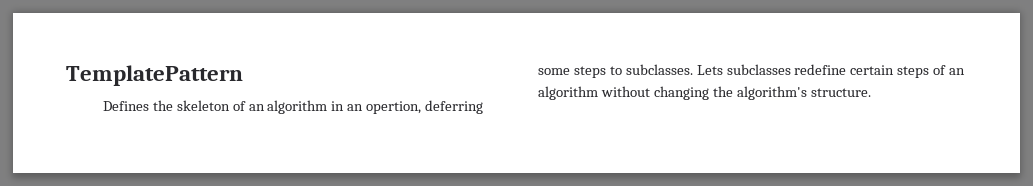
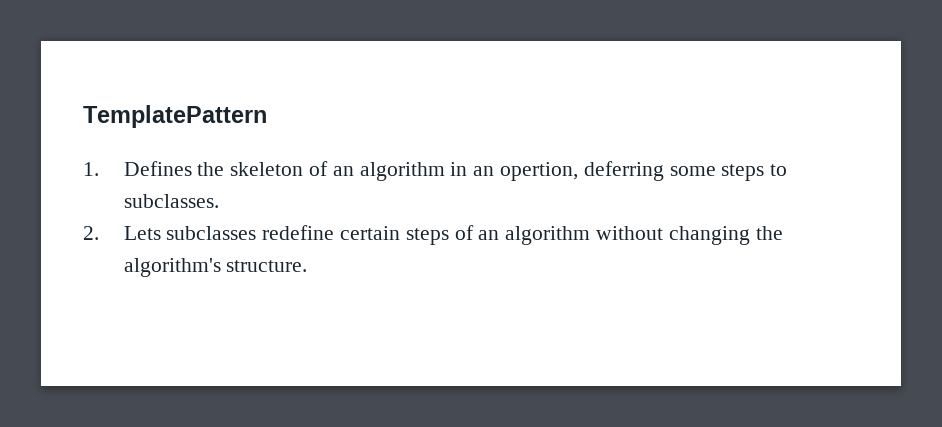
(243, 75) none -> [83,162,99,176] 1.
(693, 69) none -> [83,226,99,240] // 2.

